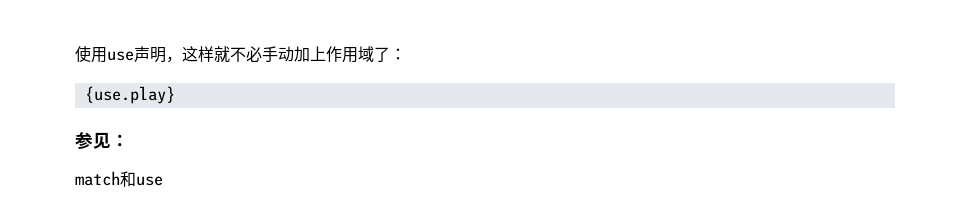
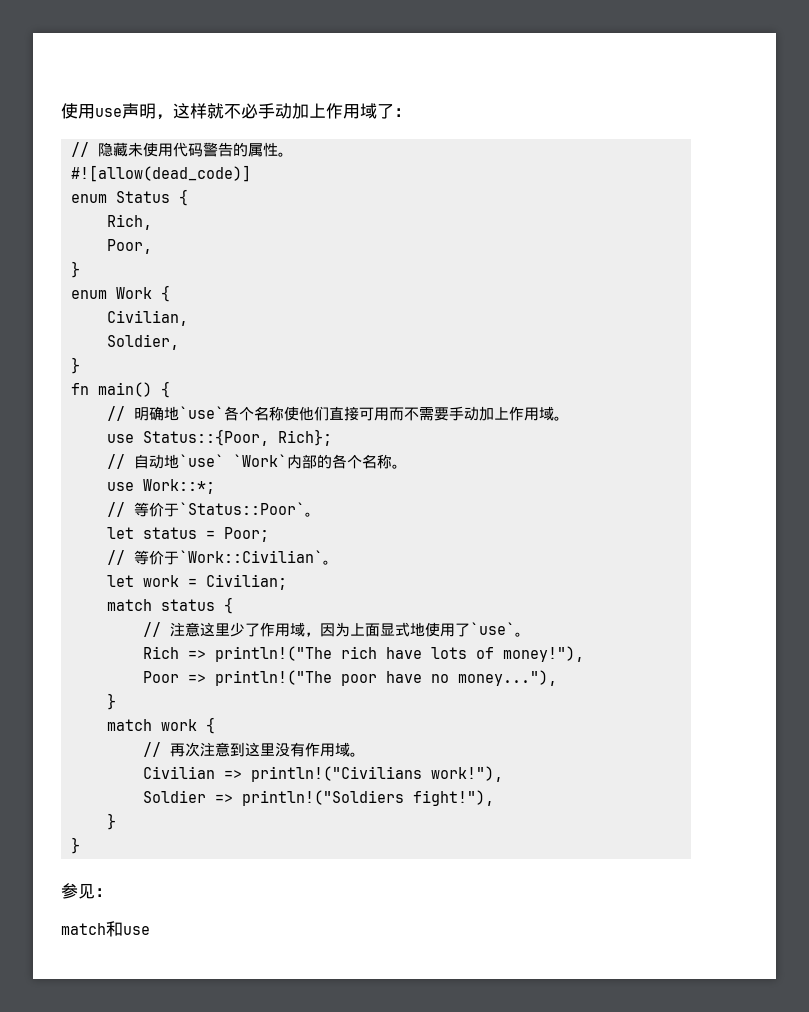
[84,86,175,104] {use.play} -> [71,142,294,157] [71,165,252,182] [71,189,189,206] [107,214,153,230] [107,239,153,254] [71,261,81,278] [71,285,171,302] [107,310,189,326] [107,334,180,350] [71,357,81,374] [71,381,171,398] [107,406,570,421] [107,429,333,446] [107,454,408,469] [107,479,216,494] [107,502,321,517] [107,527,270,542] [107,550,339,565] [107,574,288,590] [107,597,234,614] [143,622,531,637] [143,646,585,662] [143,670,558,686] [107,693,117,710] [107,717,216,734] [143,742,366,757] [143,766,504,782] [143,790,495,806] [107,813,117,830] [71,837,81,854] // 隐藏未使用代码警告的属性。 // #![allow(dead_code)] // enum Status { // Rich, // Poor, // } // enum Work { // Civilian, // Soldier, // } // fn main() { // // 明确地`use`各个名称使他们直接可用而不需要手动加上作用域。 // use Status::{Poor, Rich}; // // 自动地`use` `Work`内部的各个名称。 // use Work::*; // // 等价于`Status::Poor`。 // let status = Poor; // // 等价于`Work::Civilian`。 // let work = Civilian; // match status { // // 注意这里少了作用域，因为上面显式地使用了`use`。 // Rich => println!("The rich have lots of money!"), // Poor => println!("The poor have no money..."), // } // match work { // // 再次注意到这里没有作用域。 // Civilian => println!("Civilians work!"), // Soldier => println!("Soldiers fight!"), // } // }

